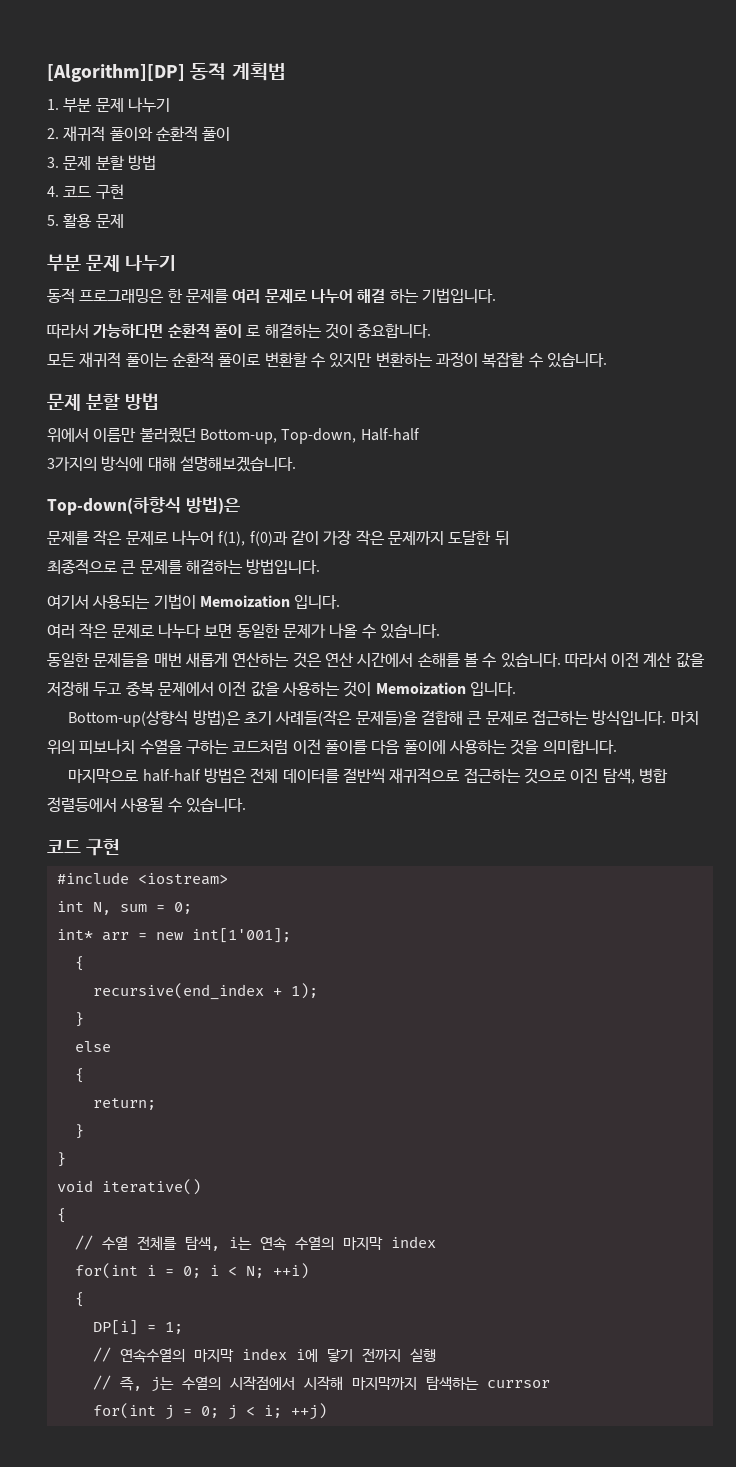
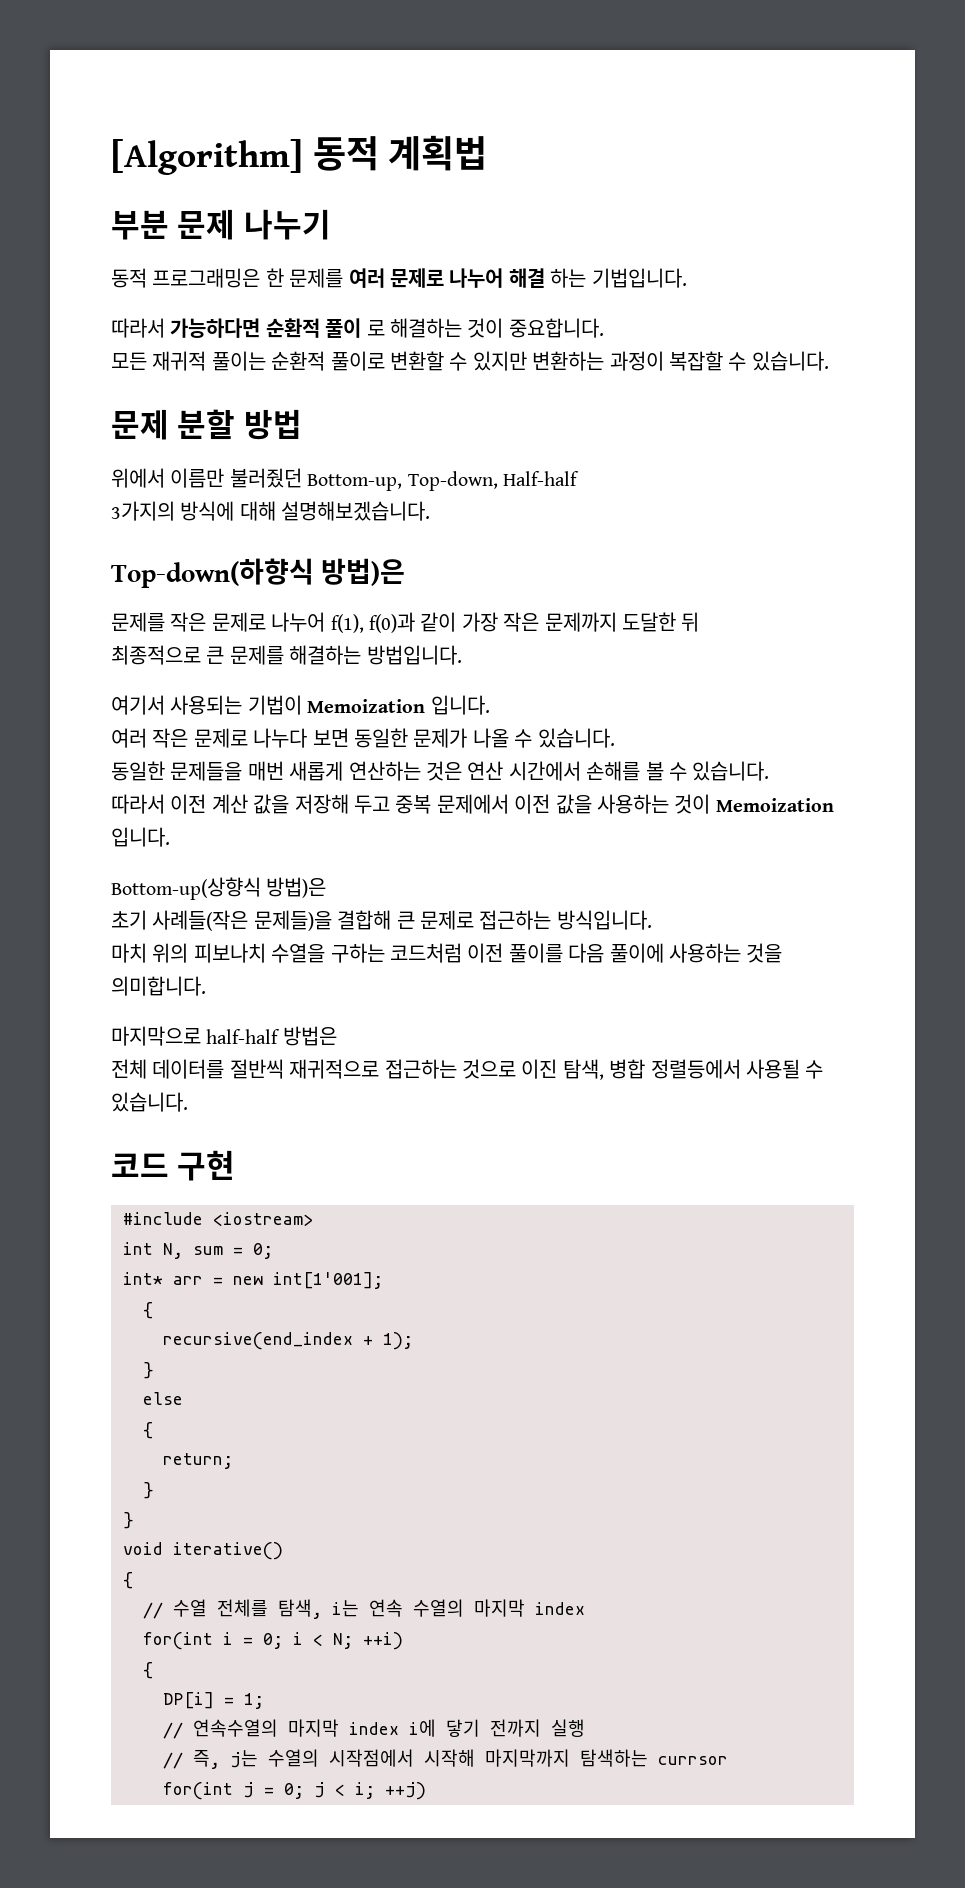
[47,64,185,82] [Algorithm][DP] -> [111,139,303,175] [Algorithm]
[47,97,170,113] [47,126,231,142] [47,155,156,170] [47,184,124,199] [47,213,124,228] // 1. 부분 문제 나누기 // 2. 재귀적 풀이와 순환적 풀이 // 3. 문제 분할 방법 // 4. 코드 구현 // 5. 활용 문제 -> (488, 153) none
(561, 660) none -> (770, 771) //
(241, 718) none -> (327, 887) //
(667, 718) none -> (652, 920) //
(247, 775) none -> (337, 1036) //

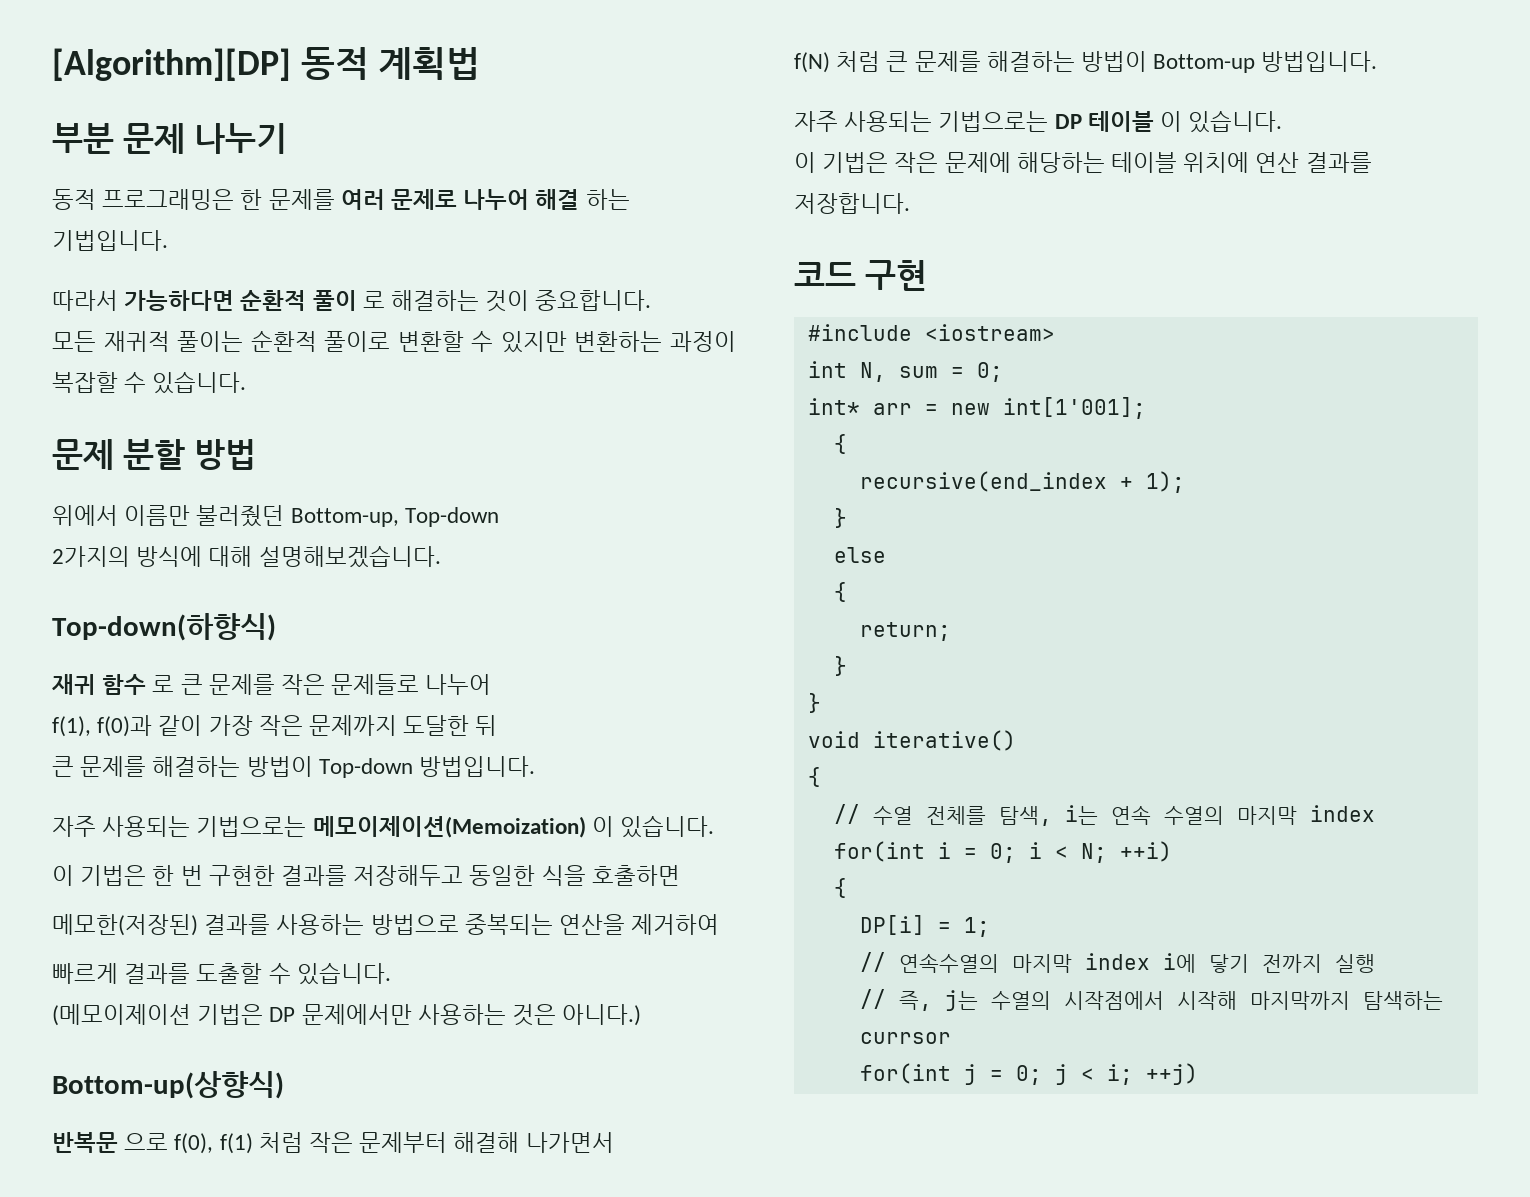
[111,139,303,175] [Algorithm] -> [52,48,291,81] [Algorithm][DP]
[407,471,579,491] [111,501,175,521] Top-down, Half-half // 3가지의 -> [404,507,499,527] [52,546,130,567] Top-down // 2가지의
[111,558,406,588] Top-down(하향식 방법)은 // -> [52,613,276,641] [52,674,203,695] Top-down(하향식) // 재귀 함수 로 큰
[211,612,326,632] 문제로 나누어 -> [331,674,492,695] 문제들로 나누어 //
[111,645,462,665] [111,695,490,715] [111,728,615,748] [111,761,770,781] [111,794,834,814] [111,827,170,847] [111,877,327,900] [111,910,652,931] [111,943,783,963] [111,976,206,996] [111,1026,337,1046] [111,1059,824,1080] [111,1092,188,1112] 최종적으로 큰 문제를 해결하는 방법입니다. // 여기서 사용되는 기법이 Memoization 입니다. // 여러 작은 문제로 나누다 보면 동일한 문제가 나올 수 있습니다. // 동일한 문제들을 매번 새롭게 연산하는 것은 연산 시간에서 손해를 볼 수 있습니다. // 따라서 이전 계산 값을 저장해 두고 중복 문제에서 이전 값을 사용하는 것이 Memoization 입니다. // Bottom-up(상향식 방법)은 // 초기 사례들(작은 문제들)을 결합해 큰 문제로 접근하는 방식입니다. // 마치 위의 피보나치 수열을 구하는 코드처럼 이전 풀이를 다음 풀이에 사용하는 것을 의미합니다. // 마지막으로 half-half 방법은 // 전체 데이터를 절반씩 재귀적으로 접근하는 것으로 이진 탐색, 병합 정렬등에서 사용될 수 있습니다. -> [52,756,536,778] [52,815,715,838] [52,865,680,886] [52,914,720,936] [52,962,391,985] [52,1004,642,1026] [52,1071,284,1099] [52,1132,614,1154] [794,51,1378,73] [794,110,1283,133] [794,152,1372,173] [794,193,910,214] 큰 문제를 해결하는 방법이 Top-down 방법입니다. // 자주 사용되는 기법으로는 메모이제이션(Memoization) 이 있습니다. // 이 기법은 한 번 구현한 결과를 저장해두고 동일한 식을 호출하면 // 메모한(저장된) 결과를 사용하는 방법으로 중복되는 연산을 제거하여 // 빠르게 결과를 도출할 수 있습니다. // (메모이제이션 기법은 DP 문제에서만 사용하는 것은 아니다.) // Bottom-up(상향식) // 반복문 으로 f(0), f(1) 처럼 작은 문제부터 해결해 나가면서 // f(N) 처럼 큰 문제를 해결하는 방법이 Bottom-up 방법입니다. // 자주 사용되는 기법으로는 DP 테이블 이 있습니다. // 이 기법은 작은 문제에 해당하는 테이블 위치에 연산 결과를 저장합니다.

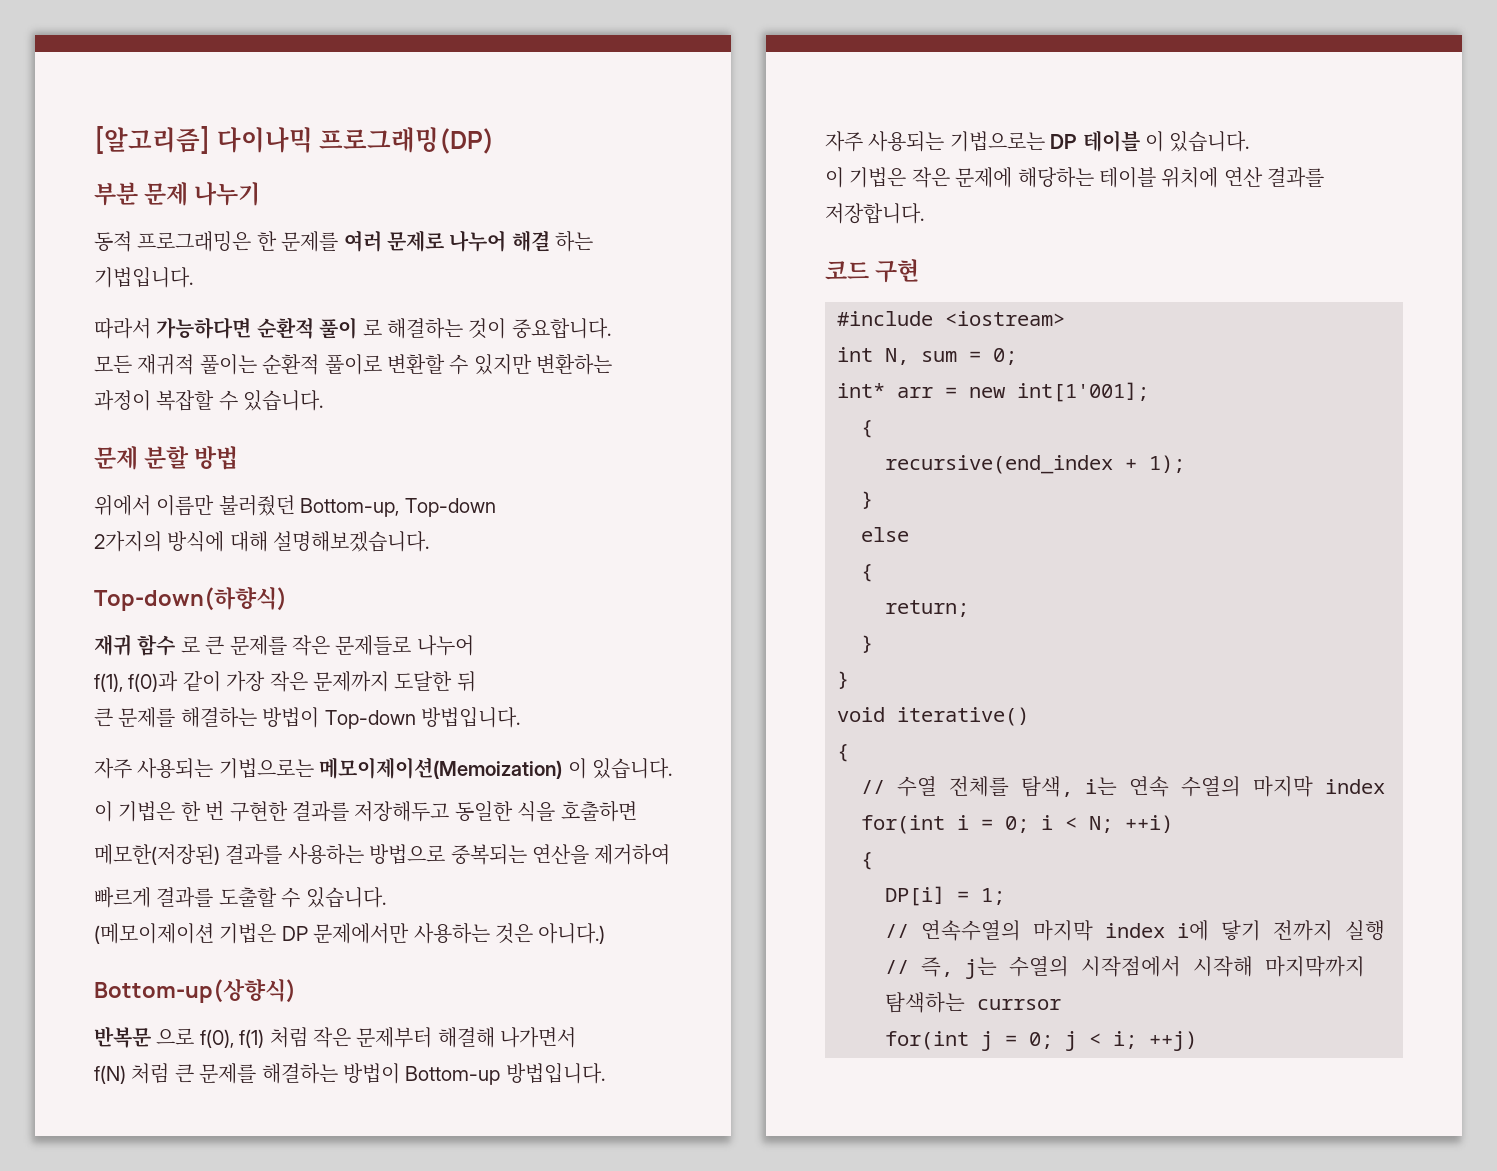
[52,47,481,81] [Algorithm][DP] 동적 계획법 -> [94,126,495,154] [알고리즘] 다이나믹 프로그래밍(DP)

